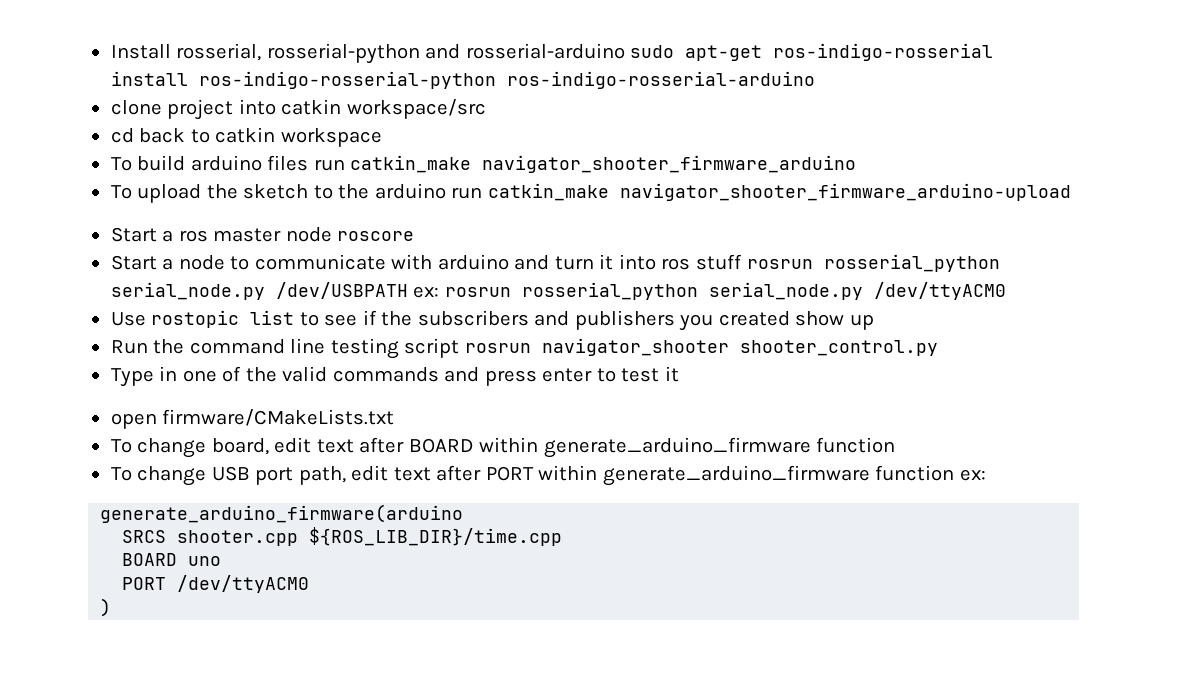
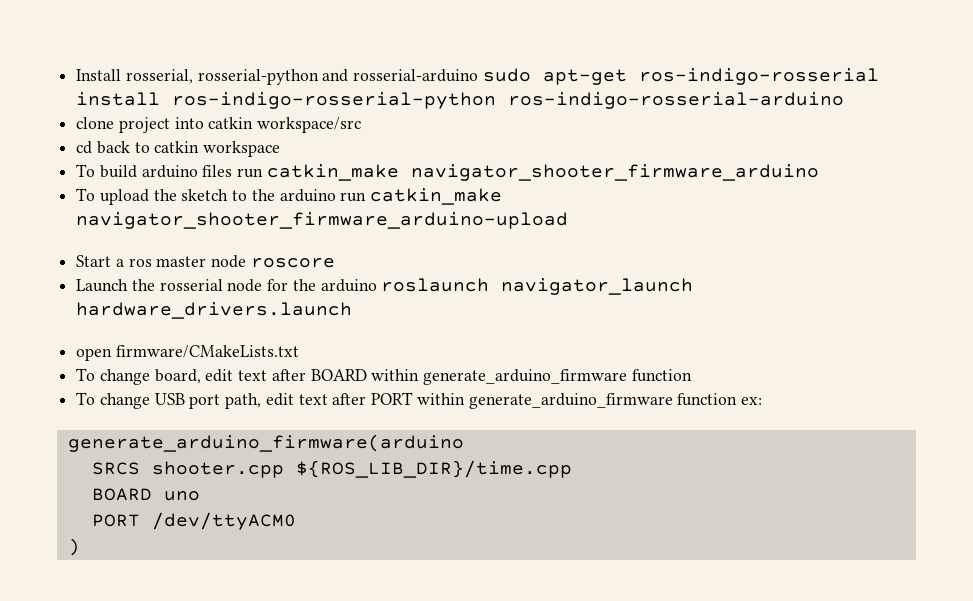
[110,254,1000,272] [110,282,1006,300] [110,310,874,331] [110,338,938,359] [110,366,679,387] Start a node to communicate with arduino and turn it into ros stuff rosrun rosserial_python serial_node.py /dev/USBPATH ex: rosrun rosserial_python serial_node.py /dev/ttyACM0 // Use rostopic list to see if the subscribers and publishers you created show up // Run the command line testing script rosrun navigator_shooter shooter_control.py // Type in one of the valid commands and press enter to test it -> [76,278,694,295] [76,302,353,319] Launch the rosserial node for the arduino roslaunch navigator_launch hardware_drivers.launch

